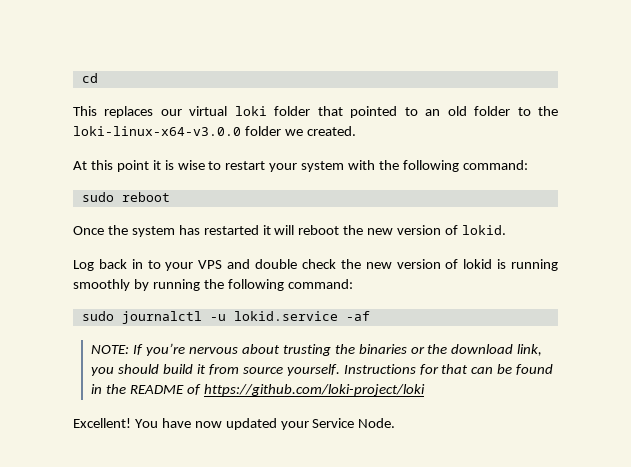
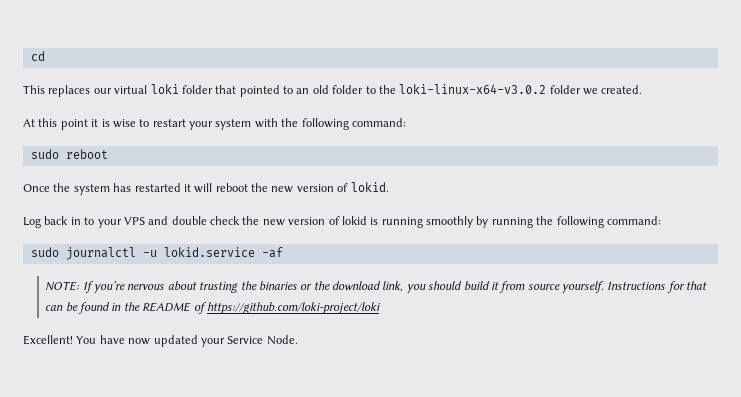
[73,126,241,136] loki-linux-x64-v3.0.0 -> [399,84,547,94] loki-linux-x64-v3.0.2

